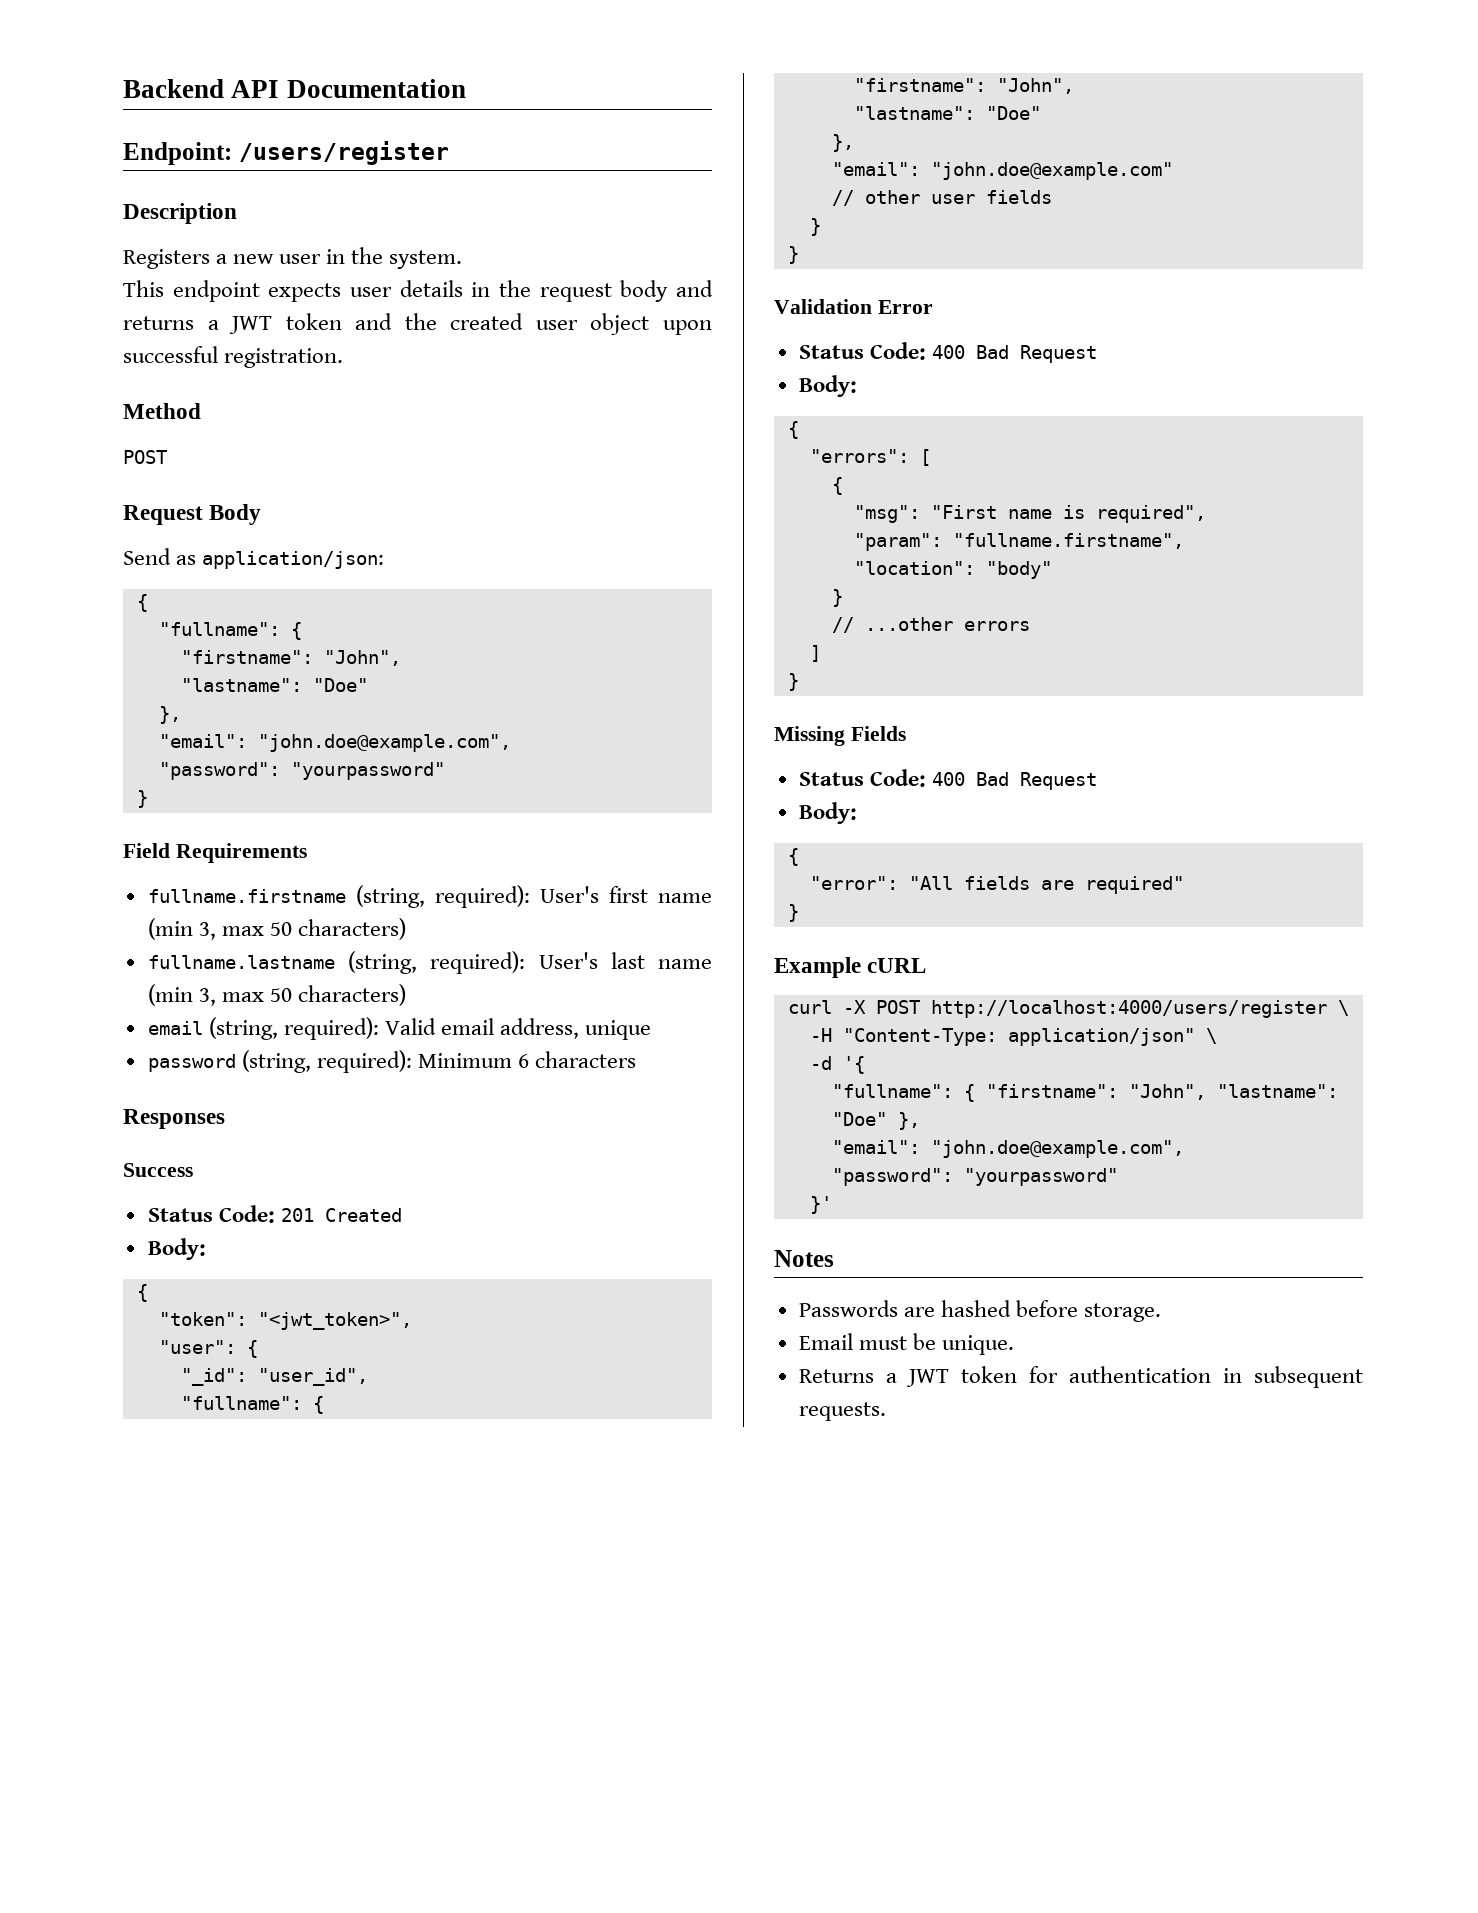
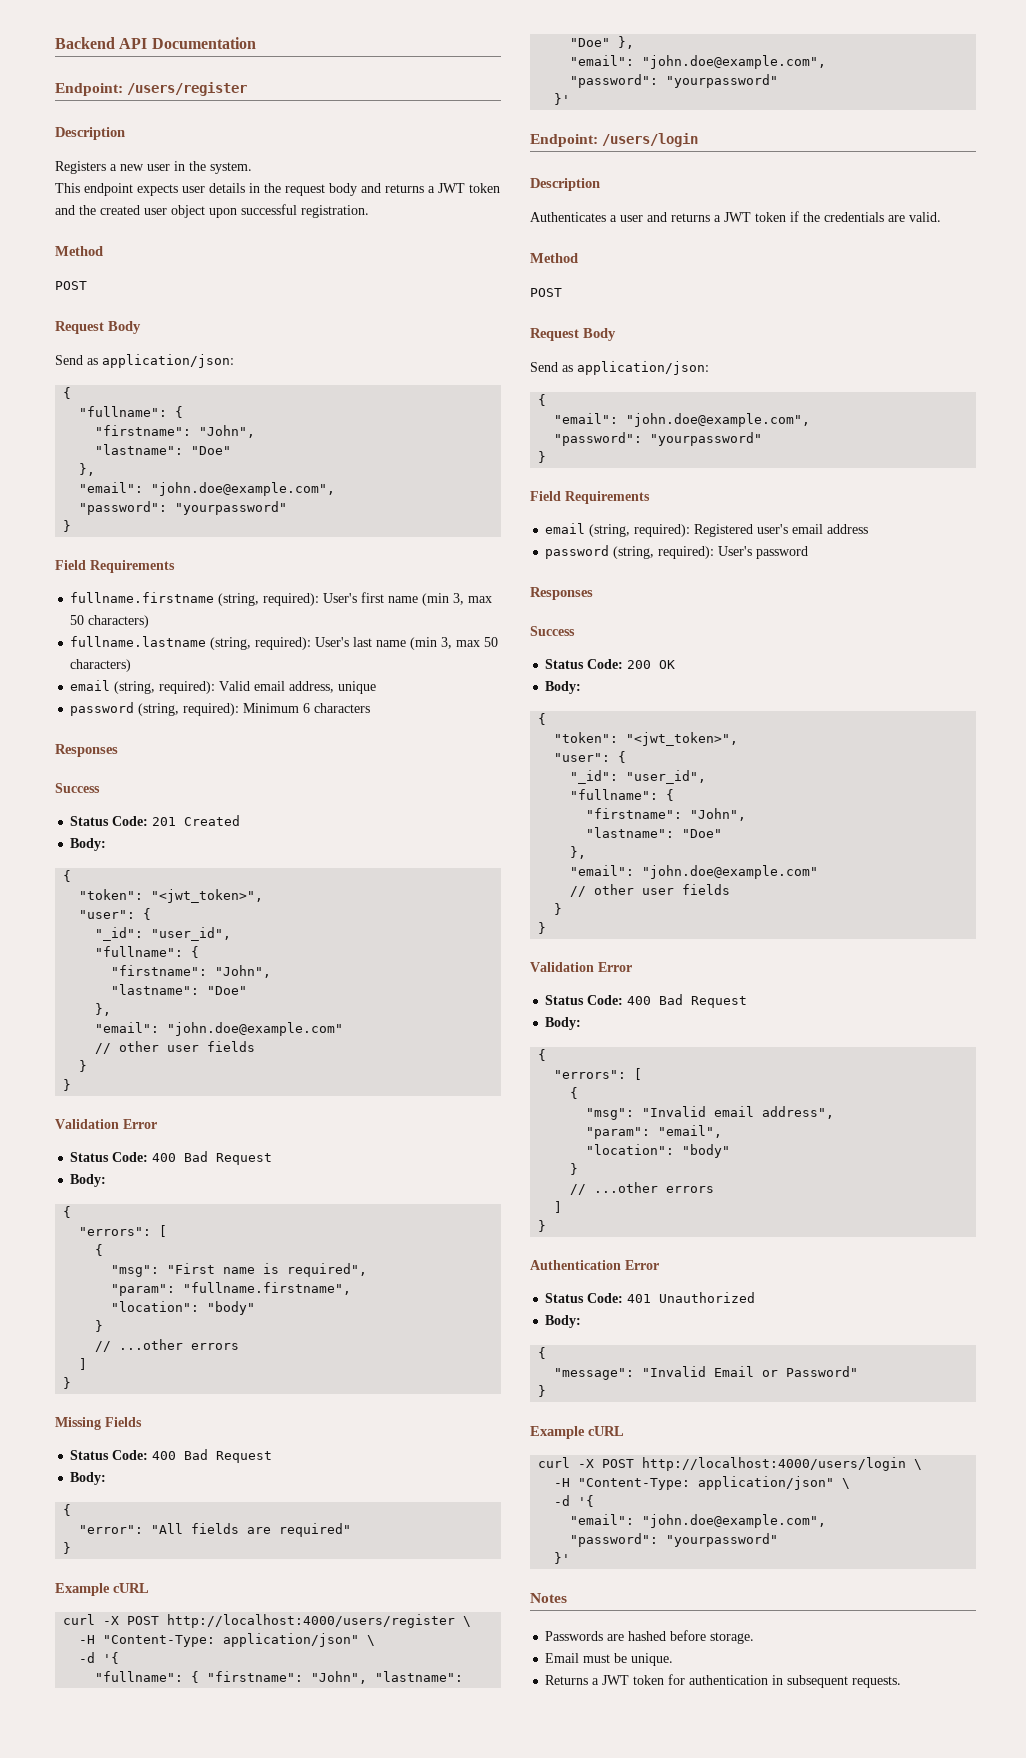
(832, 1205) none -> [530,133,699,147] [530,178,600,191] [530,211,941,222] [530,253,578,263] [530,288,562,297] [530,328,616,341] [530,361,709,375] [538,394,547,406] [554,413,811,427] [554,432,763,446] [538,451,547,463] [530,491,650,504] [545,523,869,537] [545,545,809,559] [530,587,593,600] [530,626,575,636] [545,659,676,669] [545,681,582,694] [538,713,547,725] [554,732,739,746] [554,751,627,763] [570,770,707,784] [570,789,675,801] [586,808,747,821] [586,827,723,838] [570,846,587,859] [570,865,819,879] [570,884,731,897] [554,903,563,915] [538,922,547,934] [530,962,632,972] [545,994,748,1008] [545,1017,582,1030] [538,1049,547,1061] [554,1068,643,1080] [570,1087,579,1099] [586,1106,835,1120] [586,1125,723,1139] [586,1144,731,1158] [570,1163,579,1175] [570,1182,715,1195] [554,1201,563,1213] [538,1220,547,1232] [530,1260,659,1270] [545,1292,756,1303] [545,1315,582,1328] [538,1347,547,1359] [554,1366,859,1380] [538,1385,547,1397] [530,1426,624,1439] [538,1457,923,1471] [554,1476,851,1490] [554,1495,595,1507] [570,1514,827,1528] [570,1533,779,1547] [554,1552,571,1564] // Endpoint: /users/login // Description // Authenticates a user and returns a JWT token if the credentials are valid. // Method // POST // Request Body // Send as application/json: // { // "email": "john.doe@example.com", // "password": "yourpassword" // } // Field Requirements // email (string, required): Registered user's email address // password (string, required): User's password // Responses // Success // Status Code: 200 OK // Body: // { // "token": "<jwt_token>", // "user": { // "_id": "user_id", // "fullname": { // "firstname": "John", // "lastname": "Doe" // }, // "email": "john.doe@example.com" // // other user fields // } // } // Validation Error // Status Code: 400 Bad Request // Body: // { // "errors": [ // { // "msg": "Invalid email address", // "param": "email", // "location": "body" // } // // ...other errors // ] // } // Authentication Error // Status Code: 401 Unauthorized // Body: // { // "message": "Invalid Email or Password" // } // Example cURL // curl -X POST http://localhost:4000/users/login \ // -H "Content-Type: application/json" \ // -d '{ // "email": "john.doe@example.com", // "password": "yourpassword" // }'

